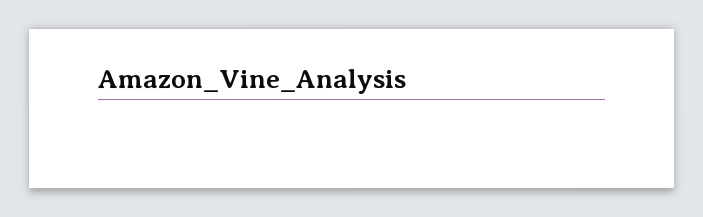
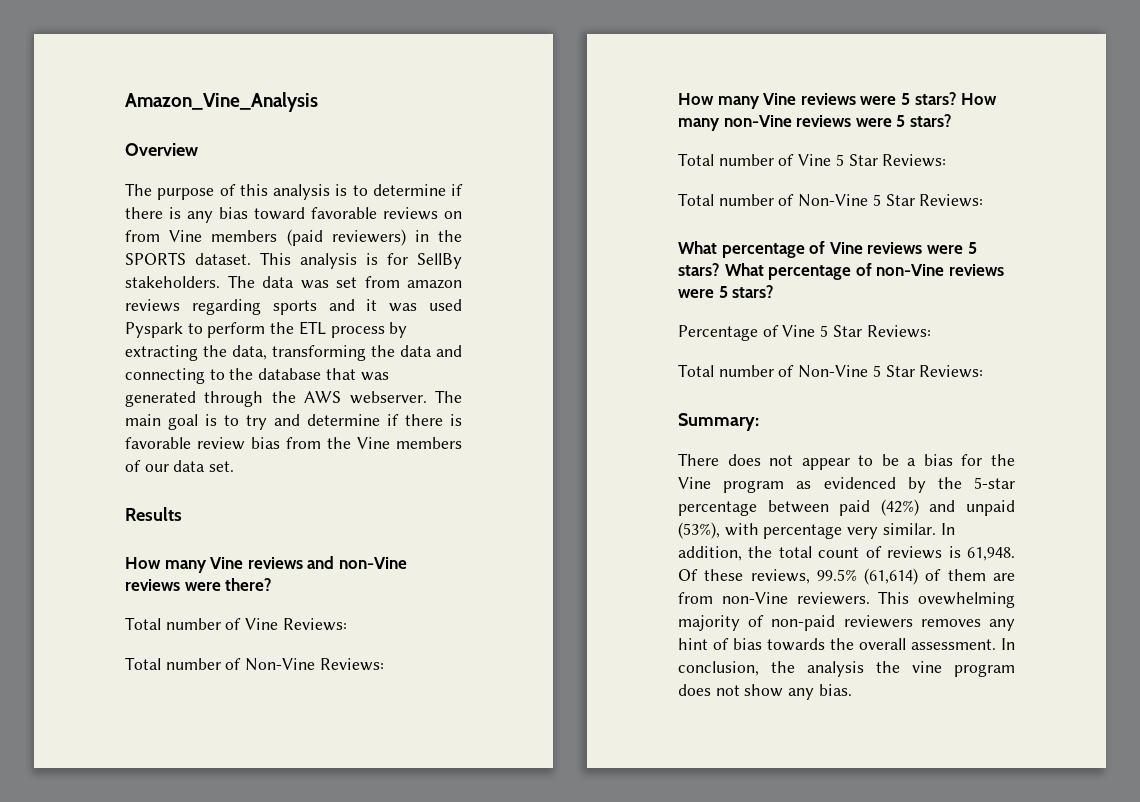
(406, 81) none -> [125,143,198,156] [125,183,463,200] [125,207,462,223] [125,229,462,246] [125,252,462,269] [125,275,462,289] [125,299,462,315] [125,321,408,338] [125,345,462,361] [125,368,389,384] [125,390,462,407] [125,414,462,430] [125,437,462,450] [125,460,235,472] [125,507,182,521] [125,556,407,573] [125,578,273,591] [125,617,347,631] [125,657,384,671] [678,92,998,109] [678,114,952,131] [678,153,947,167] [678,193,984,207] [678,241,977,258] [678,263,1004,280] [678,285,775,298] [678,325,931,341] [678,364,984,378] [678,413,759,431] [678,453,1015,470] [678,477,1015,493] [678,499,1015,516] [678,522,955,539] [678,546,1015,561] [678,568,1015,585] [678,591,1015,608] [678,615,1015,631] [678,638,1015,651] [678,661,1015,677] [678,684,852,700] // Overview // The purpose of this analysis is to determine if there is any bias toward favorable reviews on from Vine members (paid reviewers) in the SPORTS dataset. This analysis is for SellBy stakeholders. The data was set from amazon reviews regarding sports and it was used Pyspark to perform the ETL process by extracting the data, transforming the data and connecting to the database that was generated through the AWS webserver. The main goal is to try and determine if there is favorable review bias from the Vine members of our data set. // Results // How many Vine reviews and non-Vine reviews were there? // Total number of Vine Reviews: // Total number of Non-Vine Reviews: // How many Vine reviews were 5 stars? How many non-Vine reviews were 5 stars? // Total number of Vine 5 Star Reviews: // Total number of Non-Vine 5 Star Reviews: // What percentage of Vine reviews were 5 stars? What percentage of non-Vine reviews were 5 stars? // Percentage of Vine 5 Star Reviews: // Total number of Non-Vine 5 Star Reviews: // Summary: // There does not appear to be a bias for the Vine program as evidenced by the 5-star percentage between paid (42%) and unpaid (53%), with percentage very similar. In addition, the total count of reviews is 61,948. Of these reviews, 99.5% (61,614) of them are from non-Vine reviewers. This ovewhelming majority of non-paid reviewers removes any hint of bias towards the overall assessment. In conclusion, the analysis the vine program does not show any bias.

